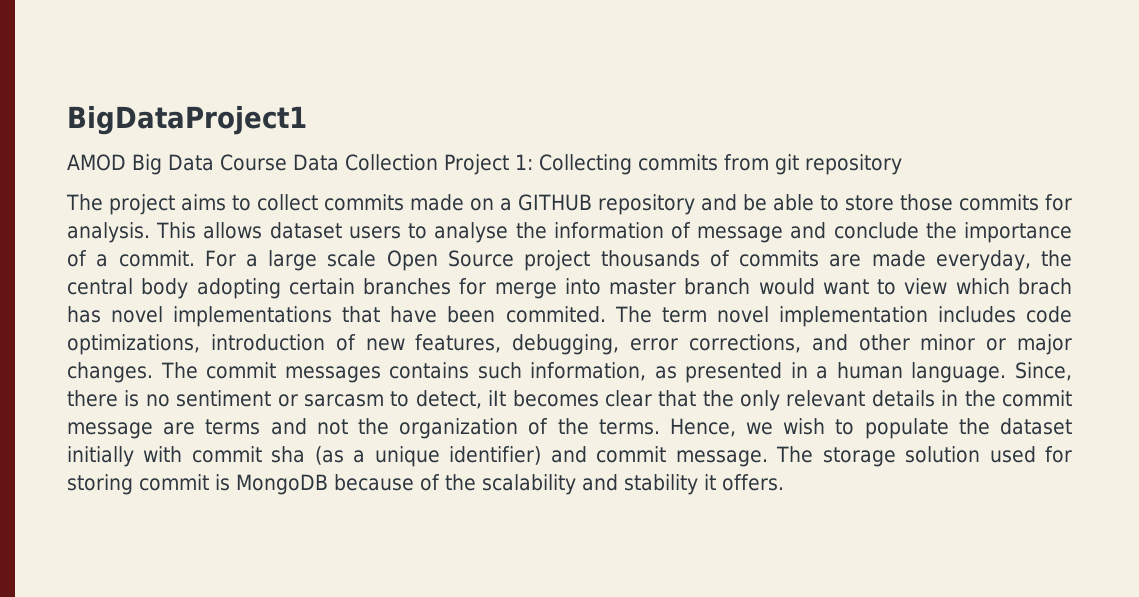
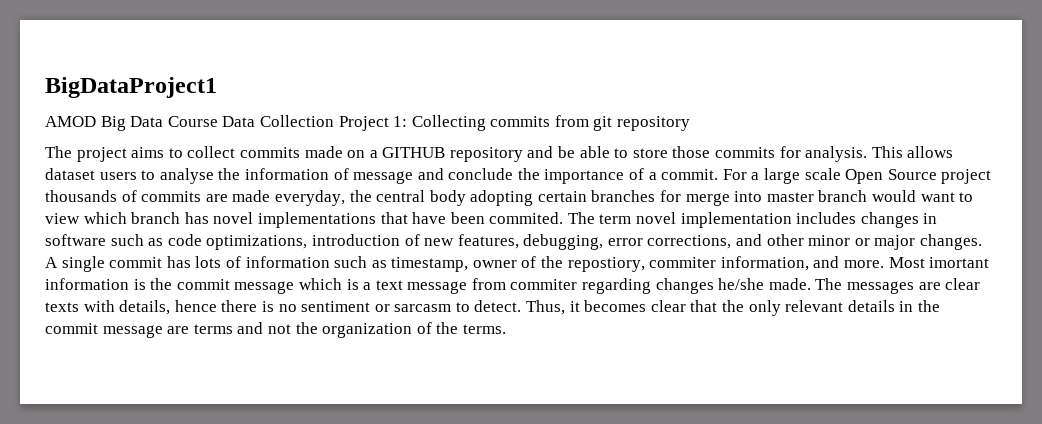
[1017,278,1072,295] brach -> [131,212,181,224] branch
(1016, 314) none -> [860,212,938,228] [45,234,164,246] changes in software such as
[160,362,1072,383] The commit messages contains such information, as presented in a human language. Since, -> [45,256,990,272] [45,278,981,294] [45,300,217,315] A single commit has lots of information such as timestamp, owner of the repostiory, commiter information, and more. Most imortant information is the commit message which is a text message from commiter regarding changes he/she made. The messages are clear texts with details, hence
[415,390,507,409] detect, iIt -> [474,300,580,315] detect. Thus, it
[669,418,1072,439] [67,446,1072,467] [67,474,784,495] Hence, we wish to populate the dataset initially with commit sha (as a unique identifier) and commit message. The storage solution used for storing commit is MongoDB because of the scalability and stability it offers. -> (506, 329) none

